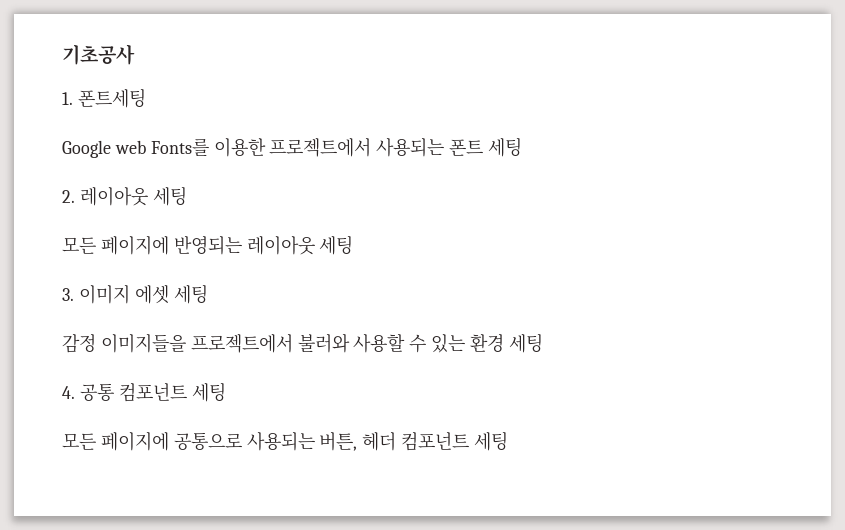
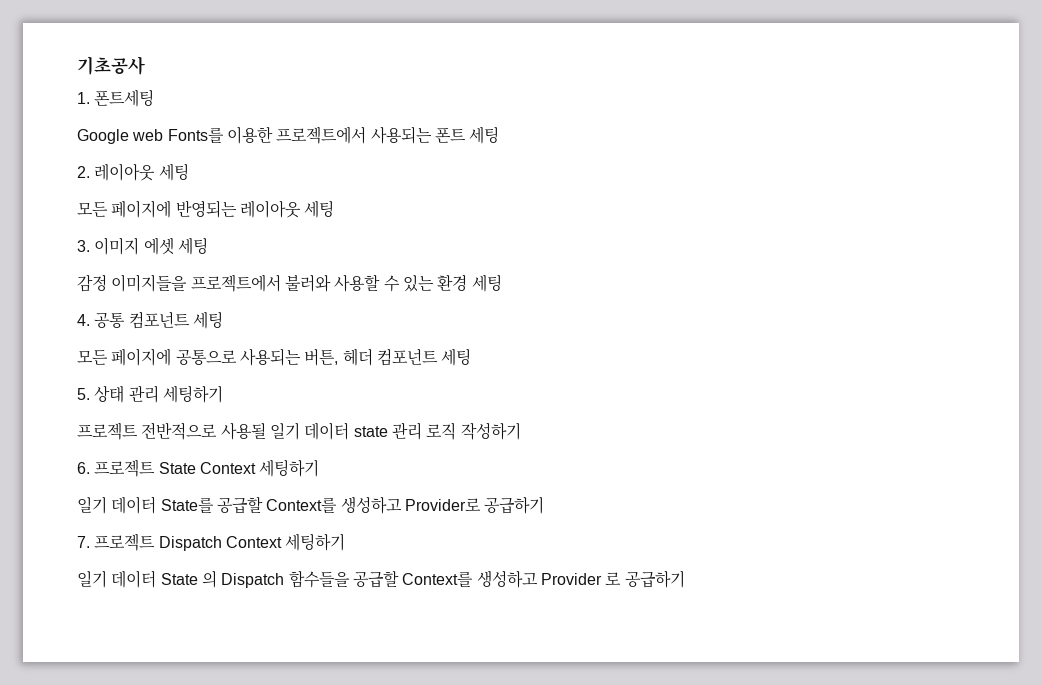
(509, 441) none -> [77,385,223,403] [77,422,521,440] [77,459,320,477] [77,496,545,514] [77,533,346,551] [77,570,685,588] // 5. 상태 관리 세팅하기 // 프로젝트 전반적으로 사용될 일기 데이터 state 관리 로직 작성하기 // 6. 프로젝트 State Context 세팅하기 // 일기 데이터 State를 공급할 Context를 생성하고 Provider로 공급하기 // 7. 프로젝트 Dispatch Context 세팅하기 // 일기 데이터 State 의 Dispatch 함수들을 공급할 Context를 생성하고 Provider 로 공급하기

